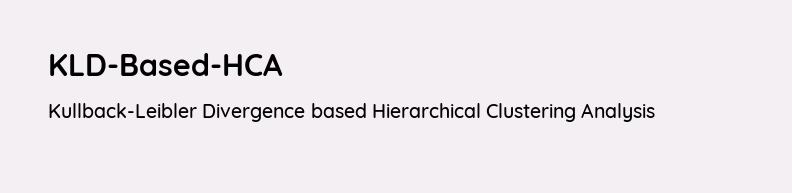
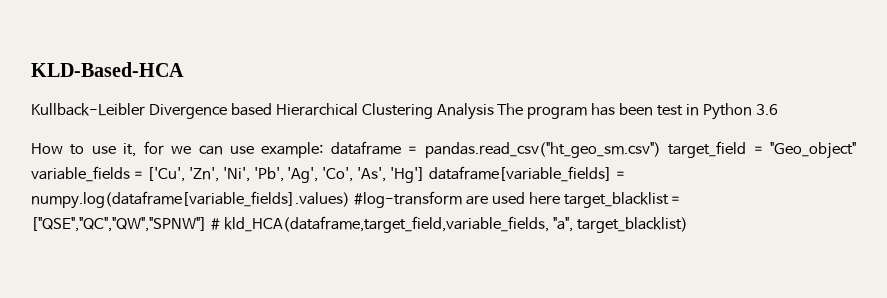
(656, 112) none -> [497,103,778,120] [31,141,857,159] [31,166,626,183] [31,191,681,209] [31,216,688,233] The program has been test in Python 3.6 // How to use it, for we can use example: dataframe = pandas.read_csv("ht_geo_sm.csv") target_field = "Geo_object" variable_fields = ['Cu', 'Zn', 'Ni', 'Pb', 'Ag', 'Co', 'As', 'Hg'] dataframe[variable_fields] = numpy.log(dataframe[variable_fields].values) #log-transform are used here target_blacklist = ["QSE","QC","QW","SPNW"] # kld_HCA(dataframe,target_field,variable_fields, "a", target_blacklist)

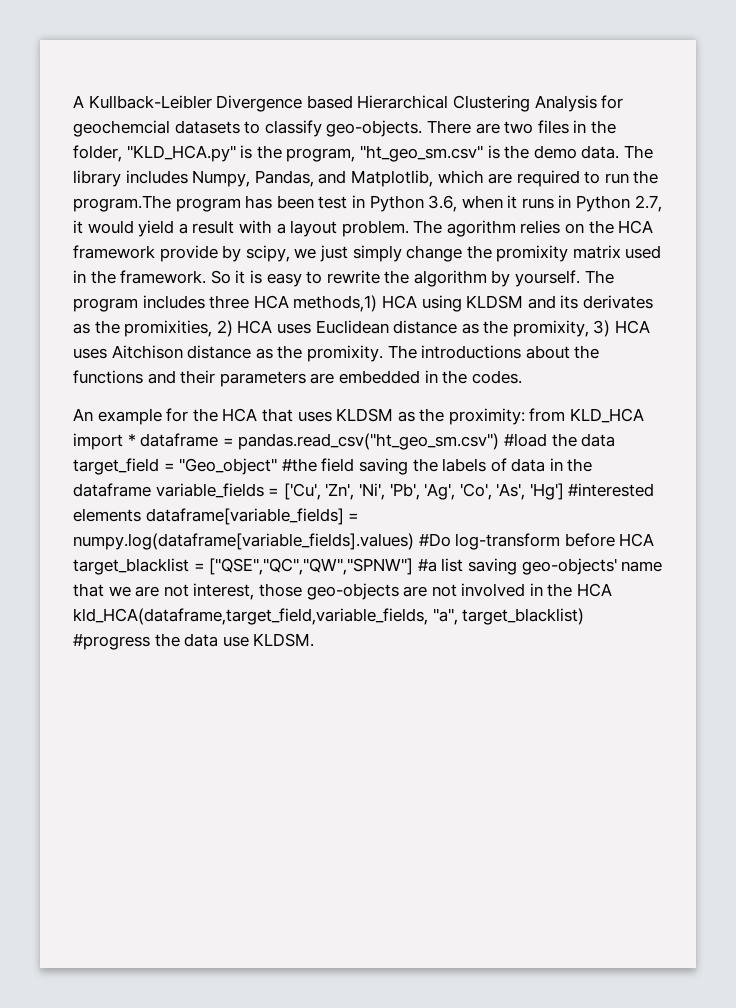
[31,62,184,77] KLD-Based-HCA // -> [73,95,84,108] A
[497,103,524,115] The -> [601,95,624,109] [73,120,616,137] [73,145,653,162] [73,170,659,187] [73,195,171,212] for geochemcial datasets to classify geo-objects. There are two files in the folder, "KLD_HCA.py" is the program, "ht_geo_sm.csv" is the demo data. The library includes Numpy, Pandas, and Matplotlib, which are required to run the program.The
[755,104,778,115] [31,141,857,159] 3.6 // How to use it, for we can use example: dataframe = pandas.read_csv("ht_geo_sm.csv") target_field = "Geo_object" -> [428,195,662,212] [73,220,654,237] [73,245,662,262] [73,270,614,287] [73,295,653,312] [73,320,651,337] [73,345,600,362] [73,370,522,387] [73,408,645,425] [73,433,616,450] [73,458,593,475] [73,483,151,497] 3.6, when it runs in Python 2.7, it would yield a result with a layout problem. The agorithm relies on the HCA framework provide by scipy, we just simply change the promixity matrix used in the framework. So it is easy to rewrite the algorithm by yourself. The program includes three HCA methods,1) HCA using KLDSM and its derivates as the promixities, 2) HCA uses Euclidean distance as the promixity, 3) HCA uses Aitchison distance as the promixity. The introductions about the functions and their parameters are embedded in the codes. // An example for the HCA that uses KLDSM as the proximity: from KLD_HCA import * dataframe = pandas.read_csv("ht_geo_sm.csv") #load the data target_field = "Geo_object" #the field saving the labels of data in the dataframe
(426, 175) none -> [568,483,655,497] [73,508,141,522] #interested elements
[353,191,681,208] [31,216,688,233] #log-transform are used here target_blacklist = ["QSE","QC","QW","SPNW"] # kld_HCA(dataframe,target_field,variable_fields, "a", target_blacklist) -> [418,533,655,550] [73,558,663,575] [73,583,613,600] [73,608,585,625] [73,633,315,650] #Do log-transform before HCA target_blacklist = ["QSE","QC","QW","SPNW"] #a list saving geo-objects' name that we are not interest, those geo-objects are not involved in the HCA kld_HCA(dataframe,target_field,variable_fields, "a", target_blacklist) #progress the data use KLDSM.

